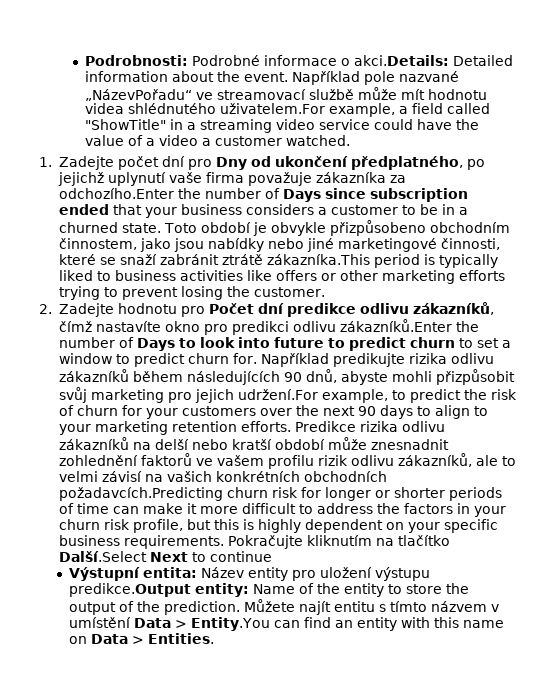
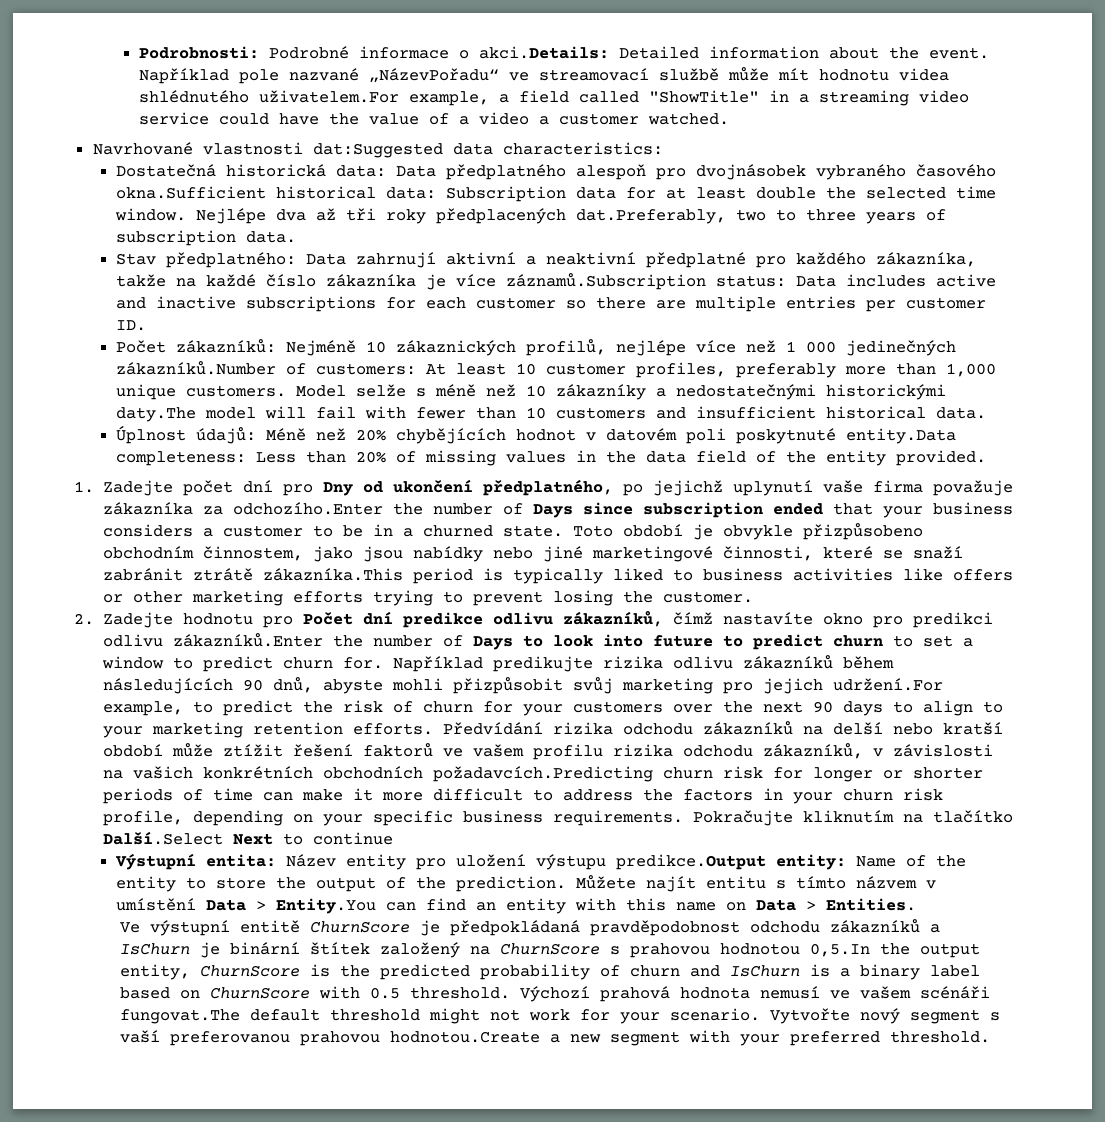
(350, 140) none -> [92,142,663,158] [115,164,996,180] [115,186,996,202] [114,208,946,224] [115,230,296,246] [115,252,976,268] [115,273,996,290] [115,296,986,312] [115,320,146,331] [115,339,956,356] [115,361,996,378] [115,384,946,400] [115,406,986,422] [115,425,956,444] [115,450,986,466] // Navrhované vlastnosti dat:Suggested data characteristics: // Dostatečná historická data: Data předplatného alespoň pro dvojnásobek vybraného časového okna.Sufficient historical data: Subscription data for at least double the selected time window. Nejlépe dva až tři roky předplacených dat.Preferably, two to three years of subscription data. // Stav předplatného: Data zahrnují aktivní a neaktivní předplatné pro každého zákazníka, takže na každé číslo zákazníka je více záznamů.Subscription status: Data includes active and inactive subscriptions for each customer so there are multiple entries per customer ID. // Počet zákazníků: Nejméně 10 zákaznických profilů, nejlépe více než 1 000 jedinečných zákazníků.Number of customers: At least 10 customer profiles, preferably more than 1,000 unique customers. Model selže s méně než 10 zákazníky a nedostatečnými historickými daty.The model will fail with fewer than 10 customers and insufficient historical data. // Úplnost údajů: Méně než 20% chybějících hodnot v datovém poli poskytnuté entity.Data completeness: Less than 20% of missing values in the data field of the entity provided.
[294,421,445,432] Predikce rizika odlivu -> [442,722,693,735] Předvídání rizika odchodu
[370,439,449,450] [58,455,138,466] znesnadnit zohlednění -> [222,744,353,757] ztížit řešení
[317,453,516,467] [58,471,142,482] rizik odlivu zákazníků, ale to velmi závisí -> [612,743,993,759] rizika odchodu zákazníků, v závislosti
[186,519,383,533] but this is highly dependent -> [192,810,283,826] depending
(215, 638) none -> [120,919,941,936] [120,942,981,958] [120,964,981,980] [120,986,991,1002] [120,1008,1001,1024] [120,1030,991,1046] // Ve výstupní entitě ChurnScore je předpokládaná pravděpodobnost odchodu zákazníků a IsChurn je binární štítek založený na ChurnScore s prahovou hodnotou 0,5.In the output entity, ChurnScore is the predicted probability of churn and IsChurn is a binary label based on ChurnScore with 0.5 threshold. Výchozí prahová hodnota nemusí ve vašem scénáři fungovat.The default threshold might not work for your scenario. Vytvořte nový segment s vaší preferovanou prahovou hodnotou.Create a new segment with your preferred threshold.

